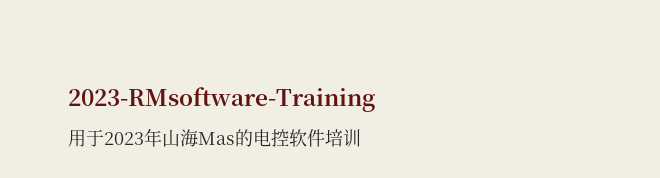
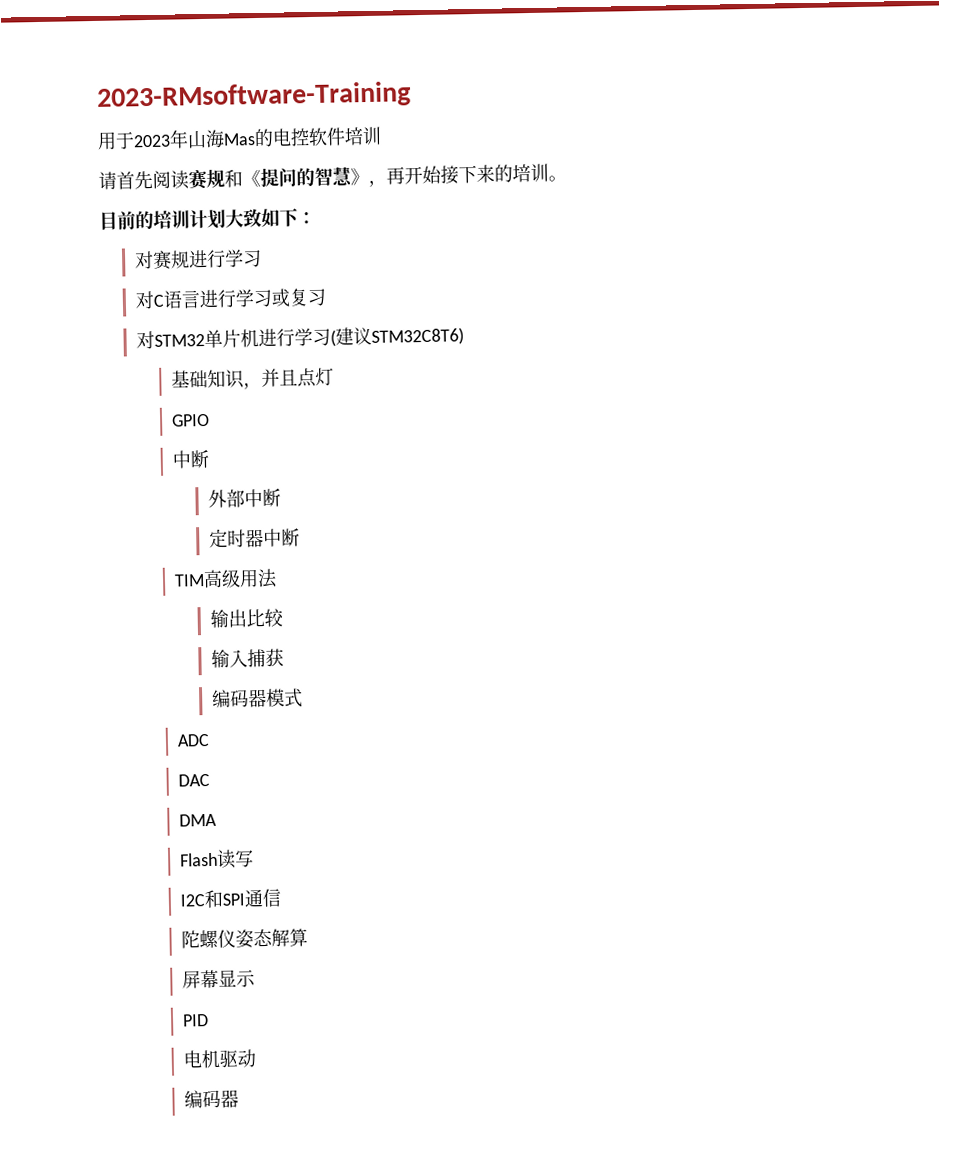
(361, 138) none -> [98,163,567,191] [99,208,316,230] [133,249,262,270] [134,288,327,310] [135,326,464,350] [171,367,335,390] [171,413,211,427] [172,449,210,469] [207,488,281,508] [208,528,300,548] [174,568,279,589] [209,608,284,628] [210,648,284,668] [211,688,303,708] [177,733,211,747] [178,773,211,787] [179,813,218,827] [180,849,255,869] [180,888,283,909] [181,928,309,949] [182,969,257,989] [182,1014,210,1027] [183,1049,257,1069] [184,1089,240,1109] // 请首先阅读赛规和《提问的智慧》，再开始接下来的培训。 // 目前的培训计划大致如下： // 对赛规进行学习 // 对C语言进行学习或复习 // 对STM32单片机进行学习(建议STM32C8T6) // 基础知识，并且点灯 // GPIO // 中断 // 外部中断 // 定时器中断 // TIM高级用法 // 输出比较 // 输入捕获 // 编码器模式 // ADC // DAC // DMA // Flash读写 // I2C和SPI通信 // 陀螺仪姿态解算 // 屏幕显示 // PID // 电机驱动 // 编码器

